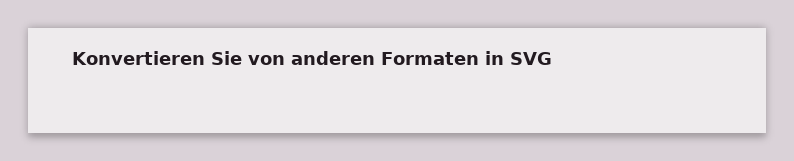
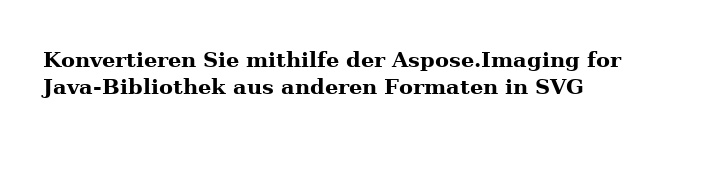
[248,55,285,65] von -> [246,51,622,71] [41,78,274,98] mithilfe der Aspose.Imaging for Java-Bibliothek aus

